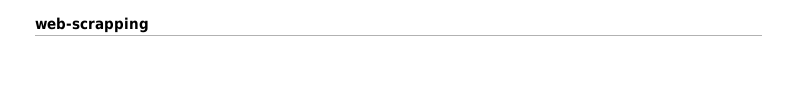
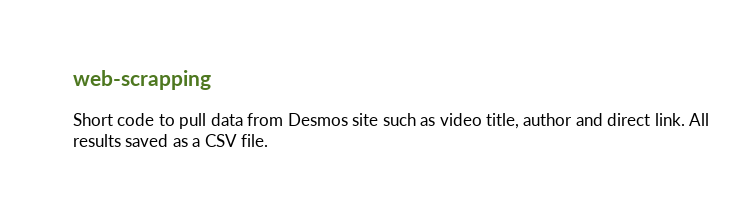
(149, 25) none -> [73,113,710,129] [73,134,269,147] // Short code to pull data from Desmos site such as video title, author and direct link. All results saved as a CSV file.

